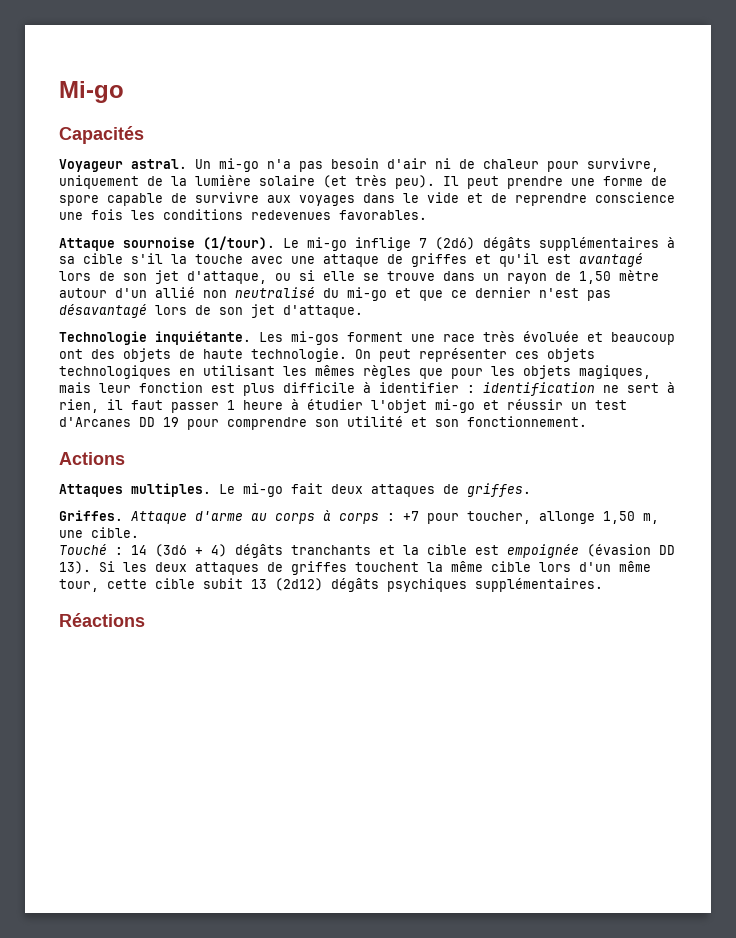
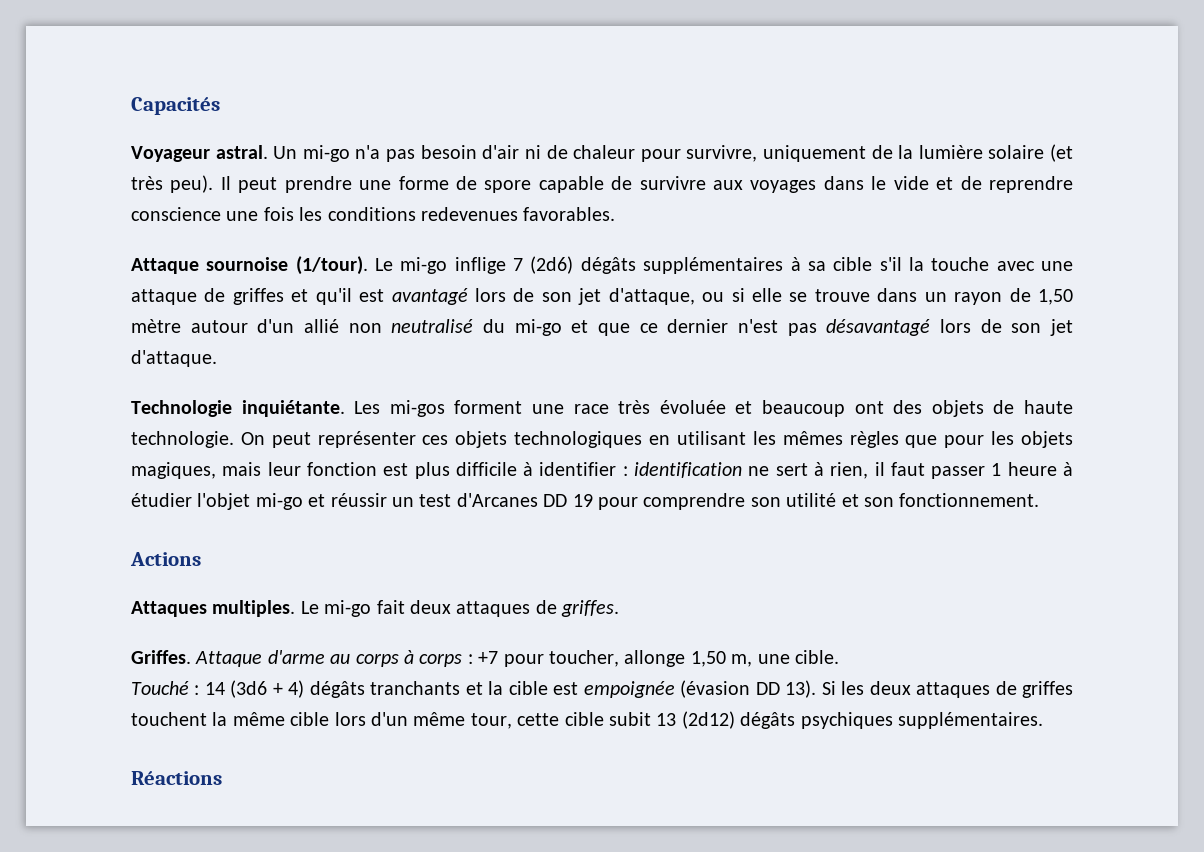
[59,81,124,103] Mi-go // -> (131, 106) none

